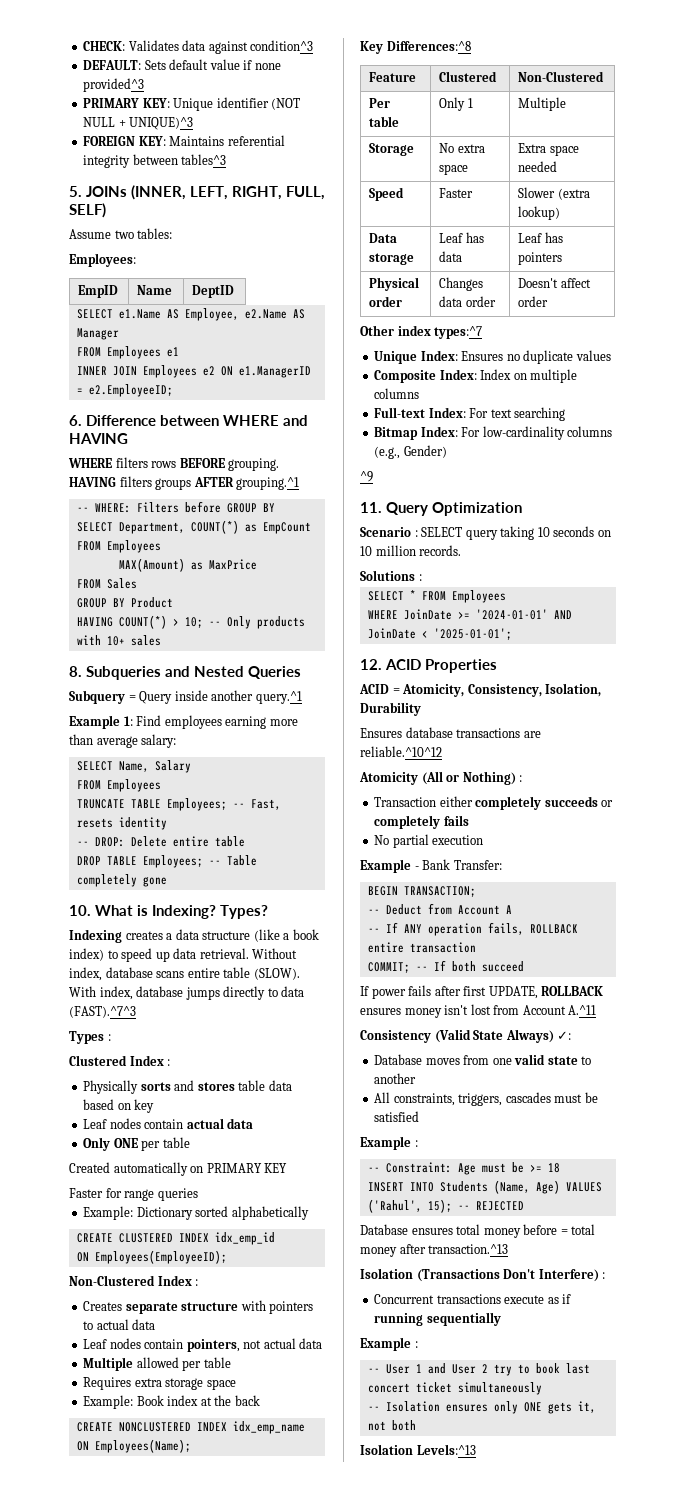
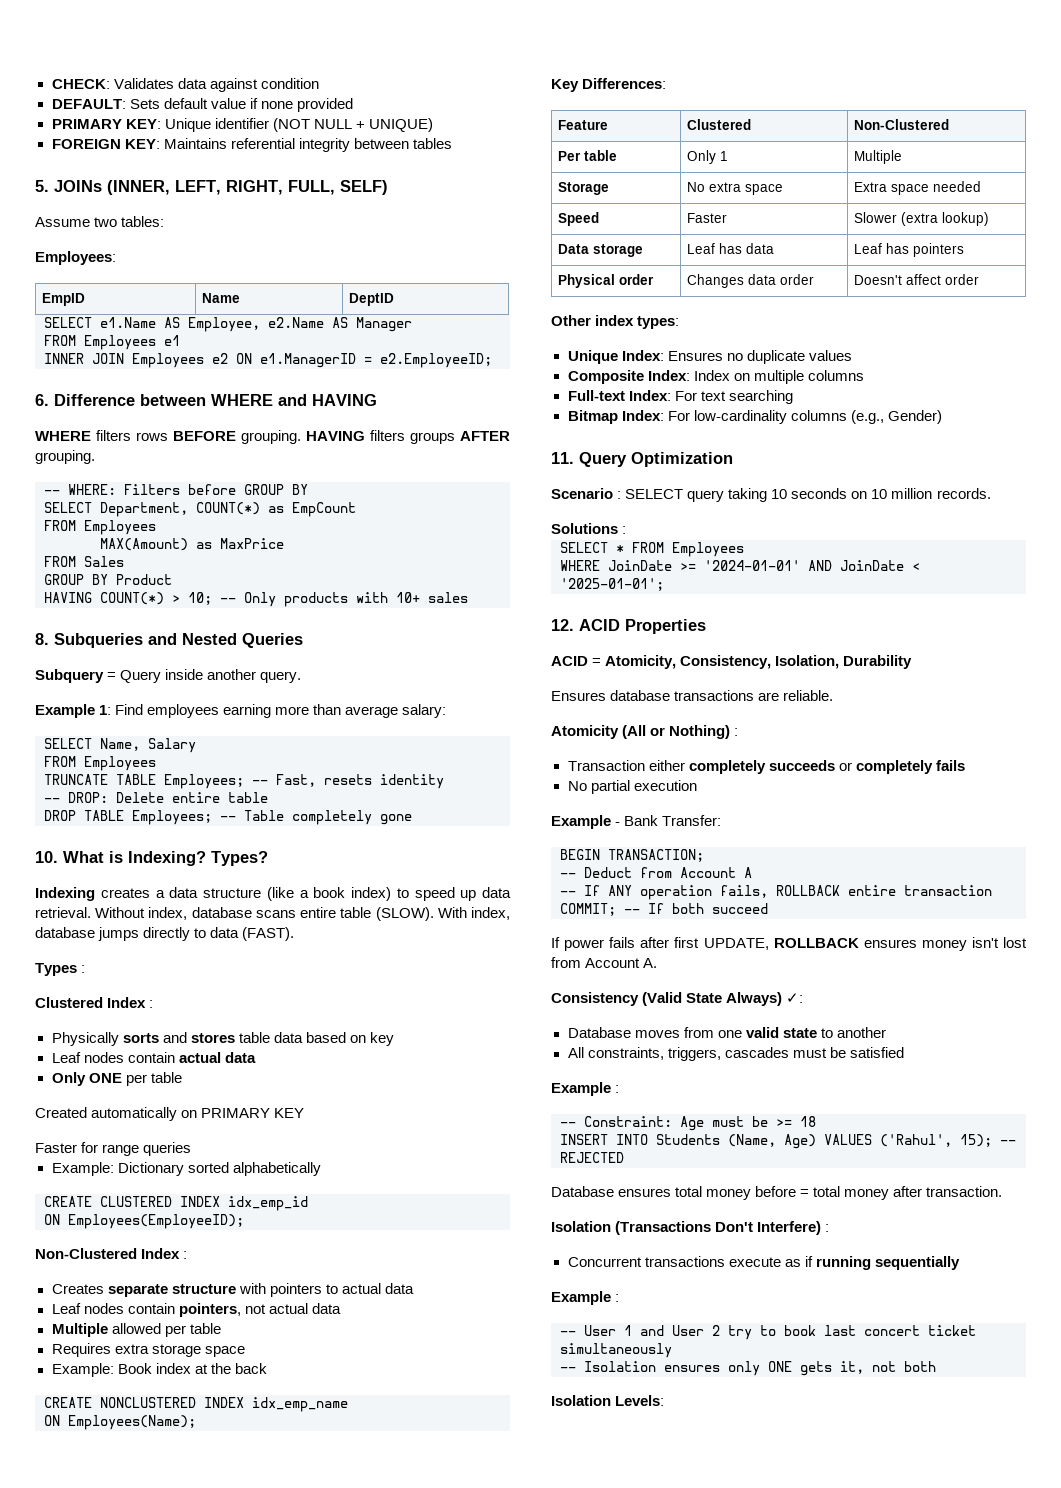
[250,40,314,51] condition^3 -> [260,78,319,89] condition
[83,78,145,92] provided^3 -> [296,98,353,112] provided
[129,117,194,130] UNIQUE)^3 -> [368,118,433,132] UNIQUE)
[181,154,227,165] tables^3 -> [412,138,452,149] tables
[236,477,300,490] grouping.^1 -> [35,450,95,464] grouping.
[255,691,302,704] query.^1 -> [260,671,302,683] query.
[69,1006,136,1018] (FAST).^7^3 -> [242,927,295,941] (FAST).
[386,41,471,51] Differences:^8 -> [582,78,667,89] Differences:
[434,326,483,339] types:^7 -> [637,316,680,329] types:
[360,471,373,482] // ^9 -> (942, 417) none
[360,746,442,757] reliable.^10^12 -> [783,690,834,701] reliable.
[568,1005,597,1015] A.^11 -> [643,958,658,968] A.
[428,1244,509,1254] transaction.^13 -> [926,1186,1003,1197] transaction.
[416,1444,476,1455] Levels:^13 -> [615,1395,665,1406] Levels:

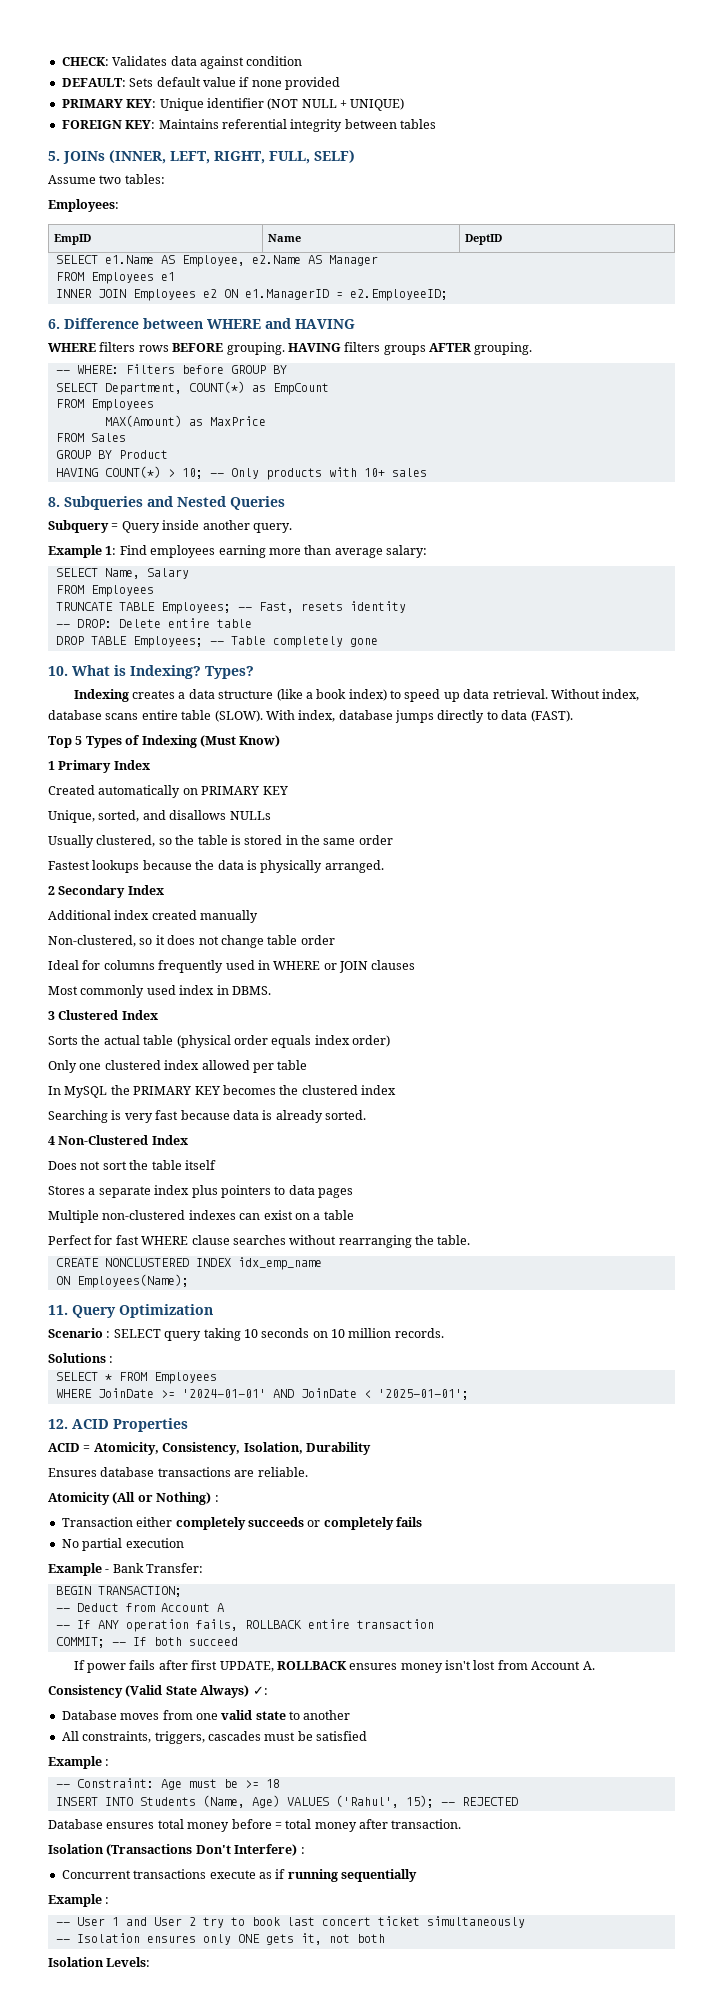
[35,963,86,976] [35,997,154,1008] [51,1032,394,1046] [51,1052,256,1063] [51,1072,182,1086] Types : // Clustered Index : // Physically sorts and stores table data based on key // Leaf nodes contain actual data // Only ONE per table -> [48,735,281,748] [48,760,150,773] Top 5 Types of Indexing (Must Know) // 1 Primary Index
[35,1142,192,1156] [51,1162,321,1176] [44,1196,308,1211] [44,1214,244,1229] [35,1248,188,1259] [51,1283,414,1297] [51,1303,341,1317] [51,1323,221,1337] [51,1343,245,1357] [51,1363,267,1377] Faster for range queries // Example: Dictionary sorted alphabetically // CREATE CLUSTERED INDEX idx_emp_id // ON Employees(EmployeeID); // Non-Clustered Index : // Creates separate structure with pointers to actual data // Leaf nodes contain pointers, not actual data // Multiple allowed per table // Requires extra storage space // Example: Book index at the back -> [48,810,271,823] [48,835,393,848] [48,860,384,873] [48,885,164,898] [48,910,259,923] [48,935,335,948] [48,960,416,973] [48,985,271,998] [48,1010,158,1020] [48,1035,390,1048] [48,1060,308,1073] [48,1085,396,1098] [48,1110,366,1123] [48,1135,188,1145] [48,1160,216,1170] [48,1185,353,1198] [48,1210,354,1223] [48,1235,471,1248] Unique, sorted, and disallows NULLs // Usually clustered, so the table is stored in the same order // Fastest lookups because the data is physically arranged. // 2 Secondary Index // Additional index created manually // Non-clustered, so it does not change table order // Ideal for columns frequently used in WHERE or JOIN clauses // Most commonly used index in DBMS. // 3 Clustered Index // Sorts the actual table (physical order equals index order) // Only one clustered index allowed per table // In MySQL the PRIMARY KEY becomes the clustered index // Searching is very fast because data is already sorted. // 4 Non-Clustered Index // Does not sort the table itself // Stores a separate index plus pointers to data pages // Multiple non-clustered indexes can exist on a table // Perfect for fast WHERE clause searches without rearranging the table.
[551,78,667,92] [557,120,608,130] [686,119,751,130] [853,119,949,130] [557,150,617,161] [686,150,728,164] [853,150,902,164] [557,182,609,195] [686,182,783,195] [853,181,981,195] [557,212,599,226] [686,213,727,223] [853,212,989,226] [557,244,643,257] [686,243,774,254] [853,243,964,257] [557,274,654,288] [686,274,814,288] [853,274,979,285] [551,315,680,329] [567,350,852,364] [567,370,864,384] [567,390,793,404] [567,410,942,424] // Key Differences: // Feature | Clustered | Non-Clustered // Per table | Only 1 | Multiple // Storage | No extra space | Extra space needed // Speed | Faster | Slower (extra lookup) // Data storage | Leaf has data | Leaf has pointers // Physical order | Changes data order | Doesn't affect order // Other index types: // Unique Index: Ensures no duplicate values // Composite Index: Index on multiple columns // Full-text Index: For text searching // Bitmap Index: For low-cardinality columns (e.g., Gender) -> (189, 1281) none

